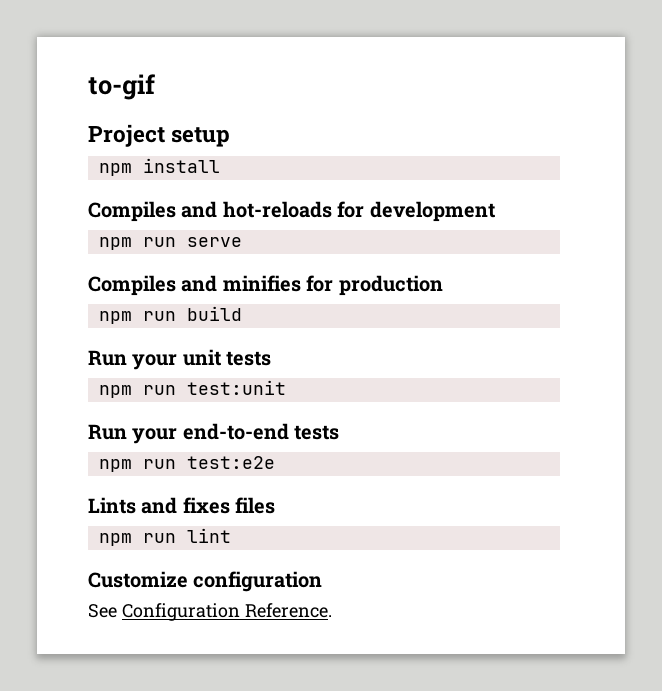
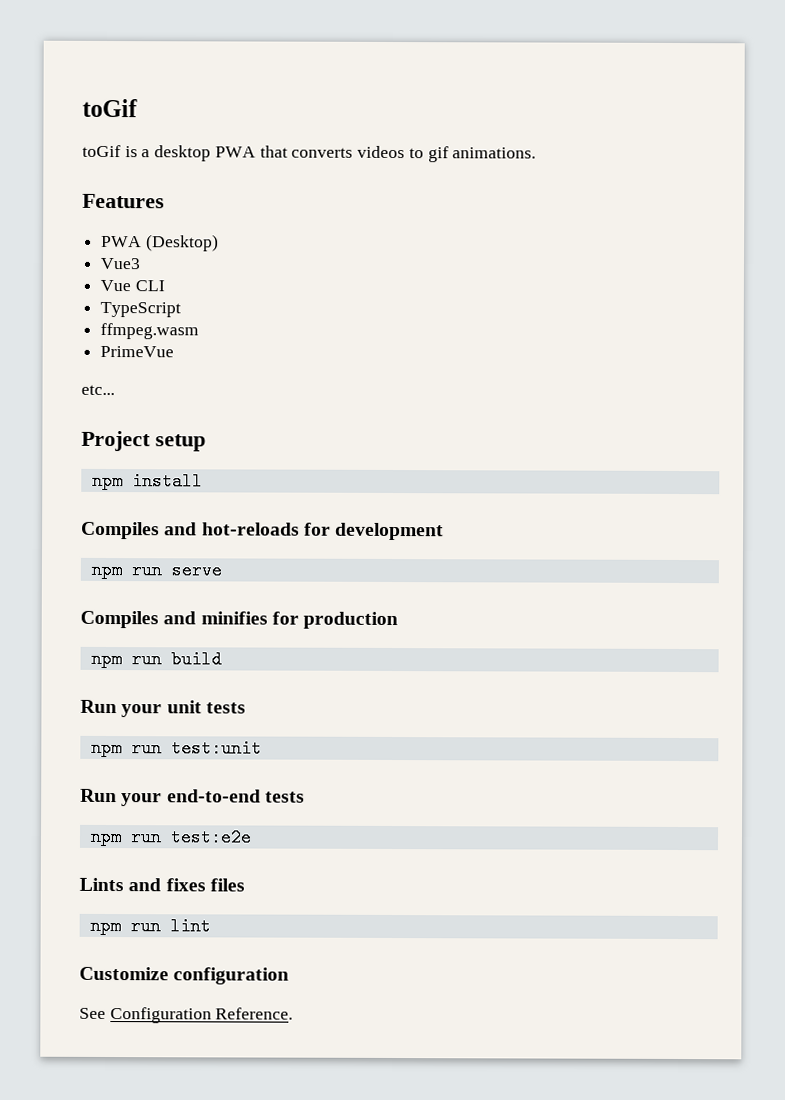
[88,74,156,100] to-gif -> [82,98,138,118] [82,144,537,163] [82,193,165,209] [101,234,219,252] [100,257,142,270] [100,279,165,292] [100,301,182,318] [100,322,200,340] [100,345,175,358] [81,384,115,396] toGif // toGif is a desktop PWA that converts videos to gif animations. // Features // PWA (Desktop) // Vue3 // Vue CLI // TypeScript // ffmpeg.wasm // PrimeVue // etc...

